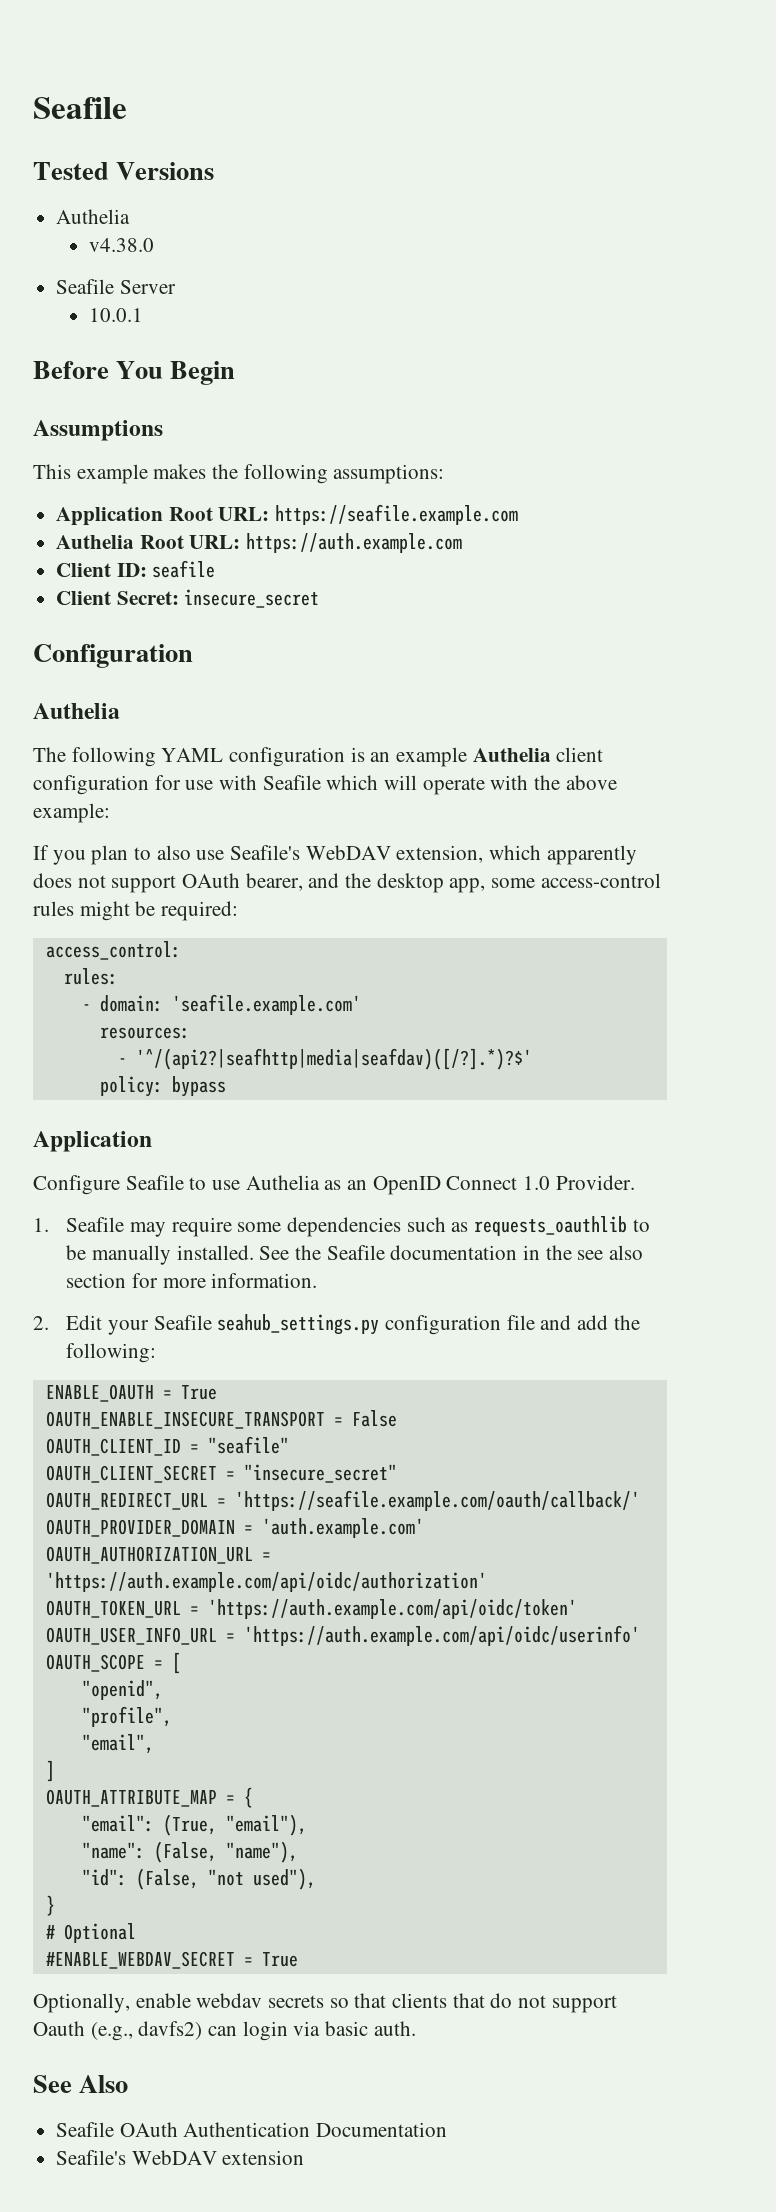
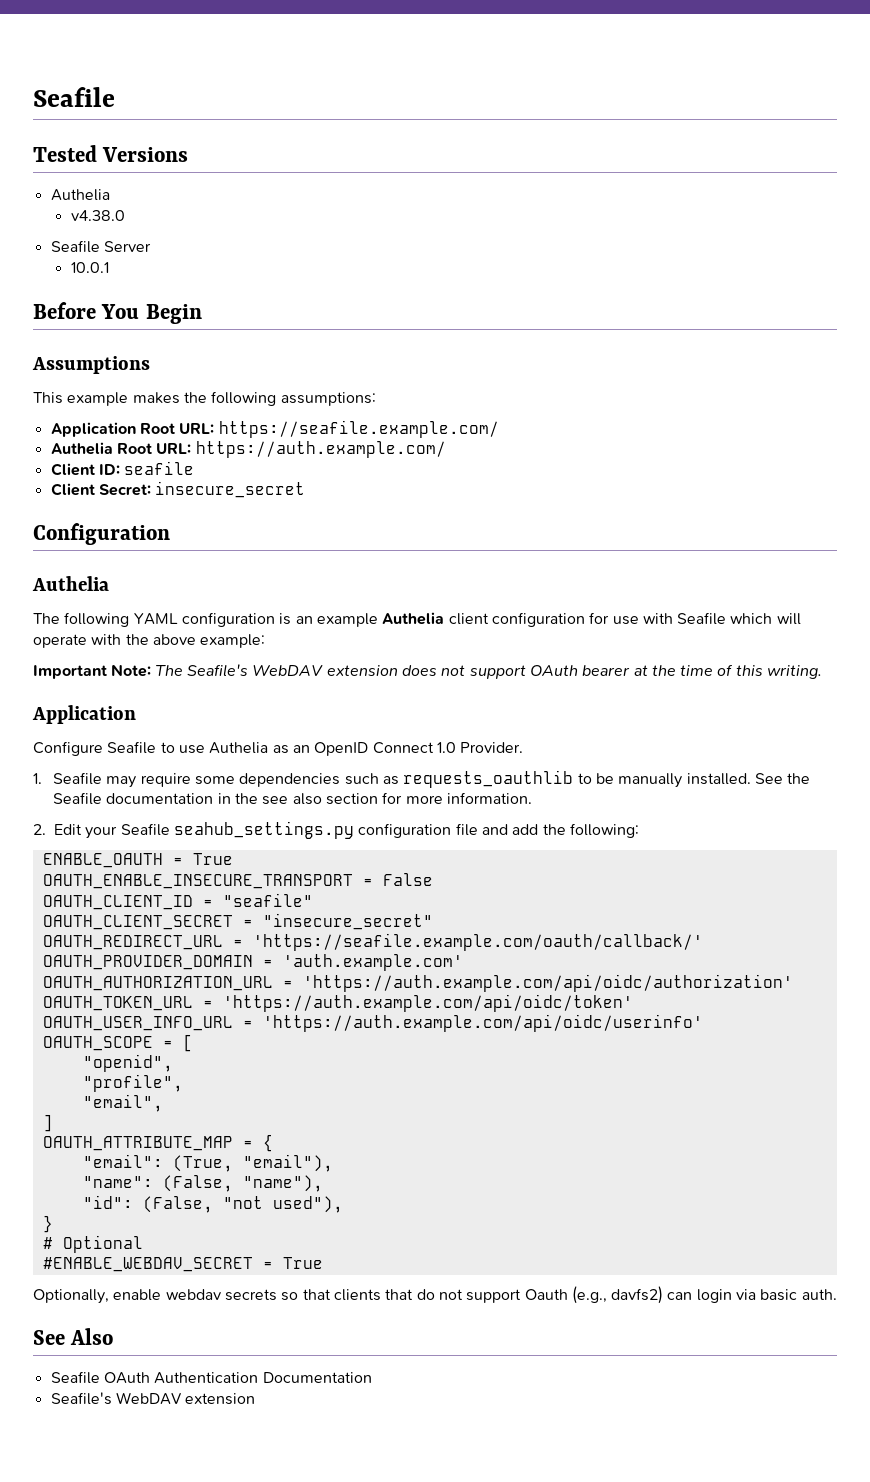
[275,504,519,525] https://seafile.example.com -> [218,420,499,438] https://seafile.example.com/
[246,533,463,553] https://auth.example.com -> [195,441,446,458] https://auth.example.com/
[33,845,637,865] [33,873,661,893] [33,901,239,921] [45,941,181,960] [63,968,118,985] [81,994,361,1015] [99,1027,190,1039] [117,1048,532,1070] [99,1076,226,1097] If you plan to also use Seafile's WebDAV extension, which apparently does not support OAuth bearer, and the desktop app, some access-control rules might be required: // access_control: // rules: // - domain: 'seafile.example.com' // resources: // - '^/(api2?|seafhttp|media|seafdav)([/?].*)?$' // policy: bypass -> [33,664,823,679] Important Note: The Seafile's WebDAV extension does not support OAuth bearer at the time of this writing.

